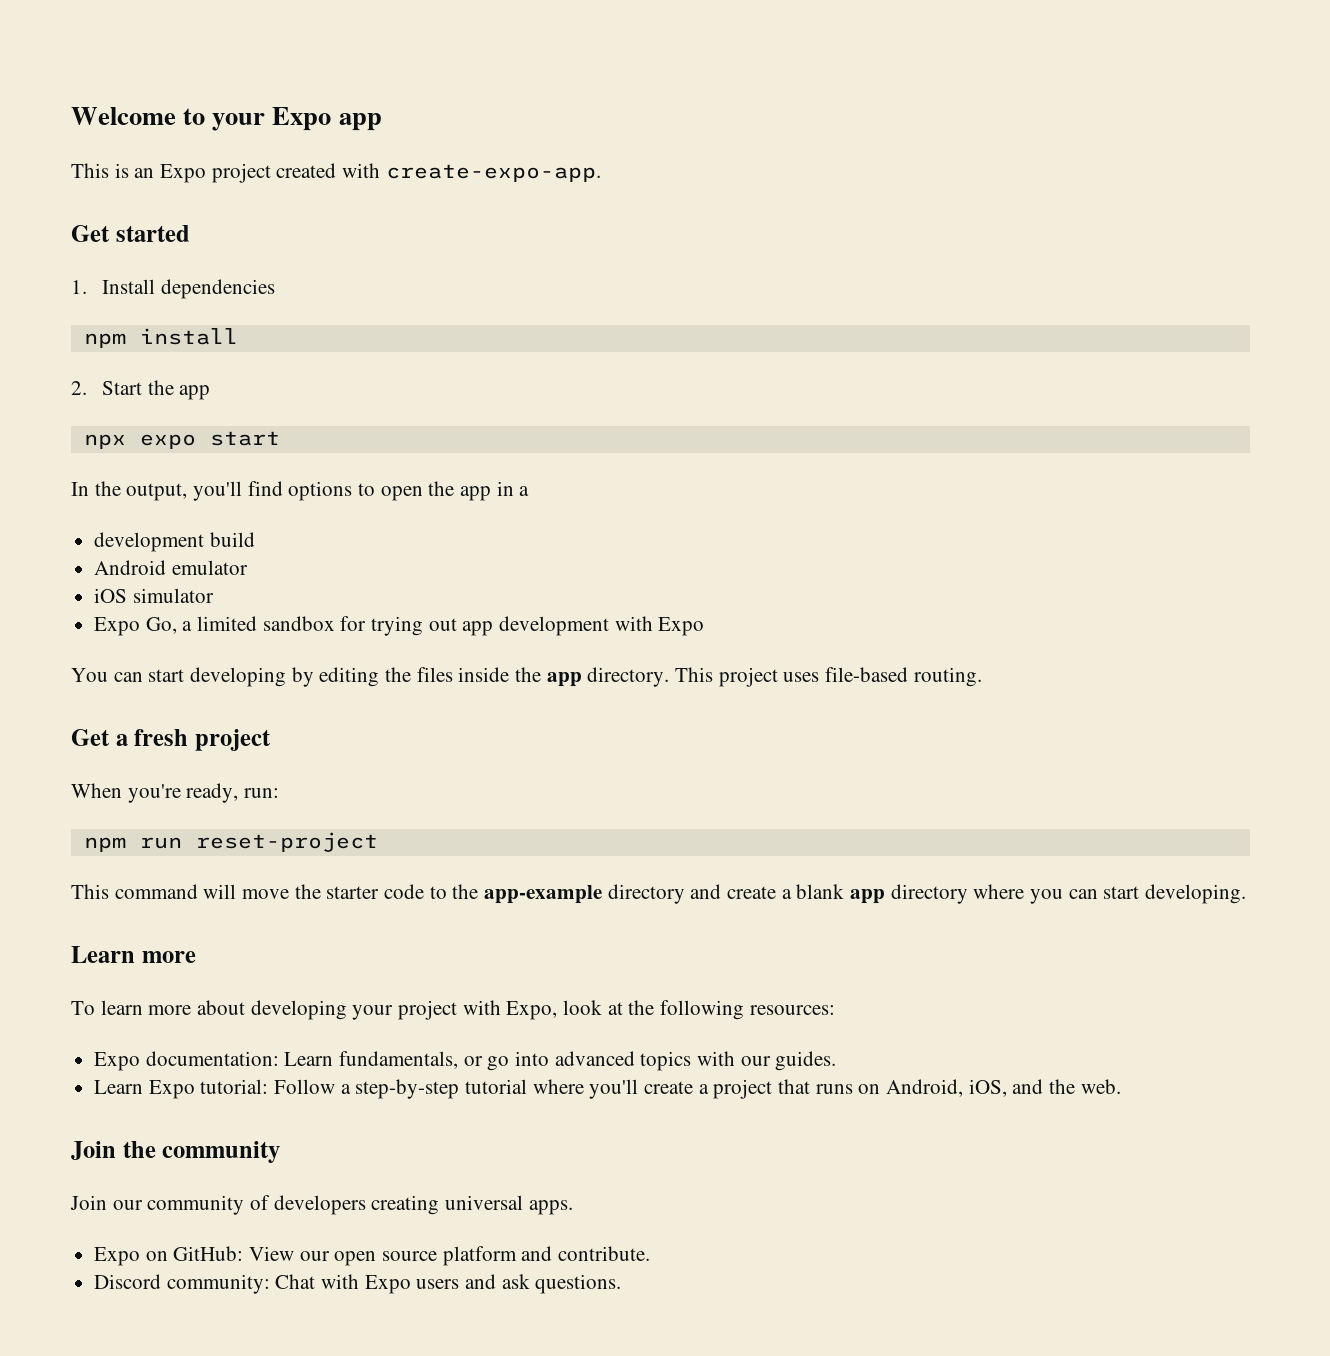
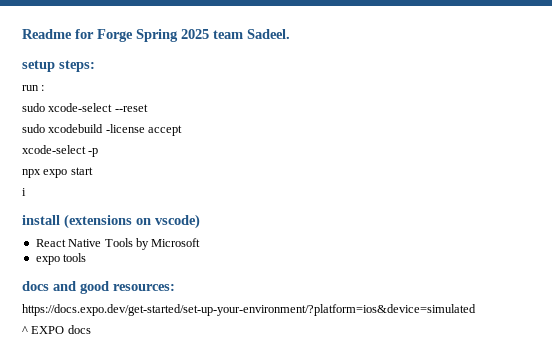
[71,107,382,131] [71,163,601,183] [71,225,190,242] [71,279,275,299] [83,328,238,348] [71,380,211,400] [83,431,280,449] [71,481,530,501] [94,532,255,552] [94,560,248,575] [94,588,214,603] [94,616,705,636] [71,667,982,687] [71,729,271,751] [71,783,280,803] [83,832,378,852] [71,884,1247,904] [71,946,196,963] [71,1000,835,1020] [94,1051,837,1071] [94,1079,1121,1099] [71,1141,281,1163] [70,1195,573,1215] [94,1246,651,1266] [94,1274,622,1294] Welcome to your Expo app // This is an Expo project created with create-expo-app. // Get started // 1. Install dependencies // npm install // 2. Start the app // npx expo start // In the output, you'll find options to open the app in a // development build // Android emulator // iOS simulator // Expo Go, a limited sandbox for trying out app development with Expo // You can start developing by editing the files inside the app directory. This project uses file-based routing. // Get a fresh project // When you're ready, run: // npm run reset-project // This command will move the starter code to the app-example directory and create a blank app directory where you can start developing. // Learn more // To learn more about developing your project with Expo, look at the following resources: // Expo documentation: Learn fundamentals, or go into advanced topics with our guides. // Learn Expo tutorial: Follow a step-by-step tutorial where you'll create a project that runs on Android, iOS, and the web. // Join the community // Join our community of developers creating universal apps. // Expo on GitHub: View our open source platform and contribute. // Discord community: Chat with Expo users and ask questions. -> [22,29,290,42] [22,60,95,72] [22,85,45,91] [22,103,148,112] [22,124,183,136] [22,145,99,157] [22,167,93,178] [22,188,26,196] [22,214,200,229] [35,238,201,250] [35,253,87,265] [22,281,175,294] [22,304,476,316] [22,325,91,334] Readme for Forge Spring 2025 team Sadeel. // setup steps: // run : // sudo xcode-select --reset // sudo xcodebuild -license accept // xcode-select -p // npx expo start // i // install (extensions on vscode) // React Native Tools by Microsoft // expo tools // docs and good resources: // https://docs.expo.dev/get-started/set-up-your-environment/?platform=ios&device=simulated // ^ EXPO docs

